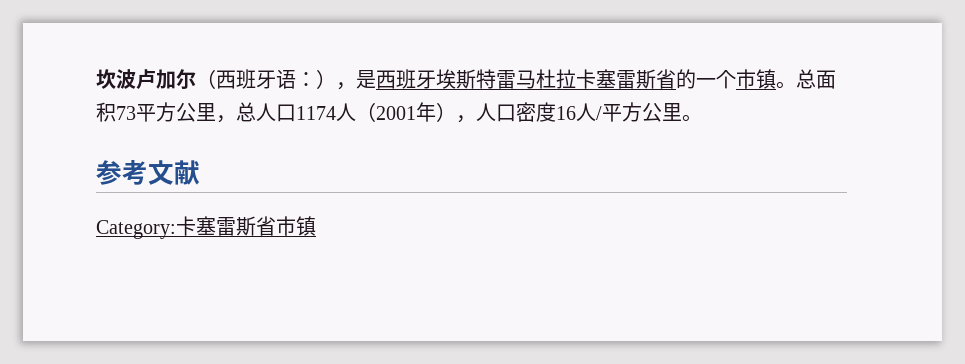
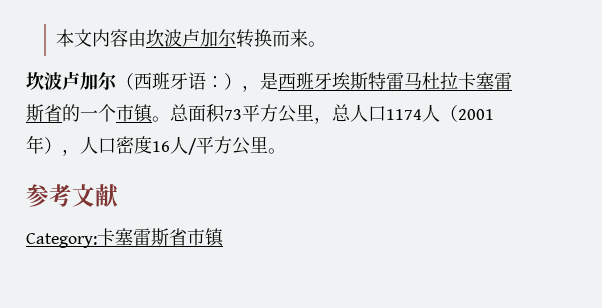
(96, 79) none -> [56,29,327,48] 本文内容由坎波卢加尔转换而来。 //

